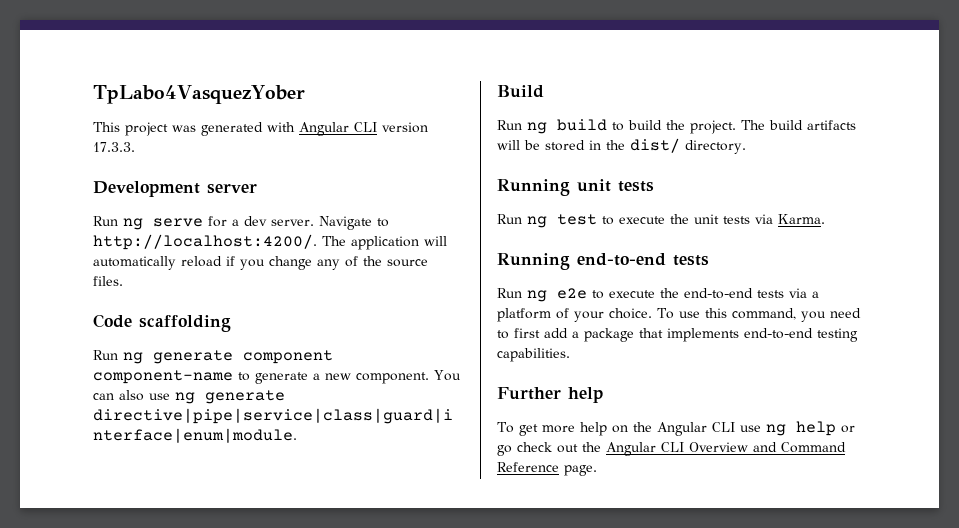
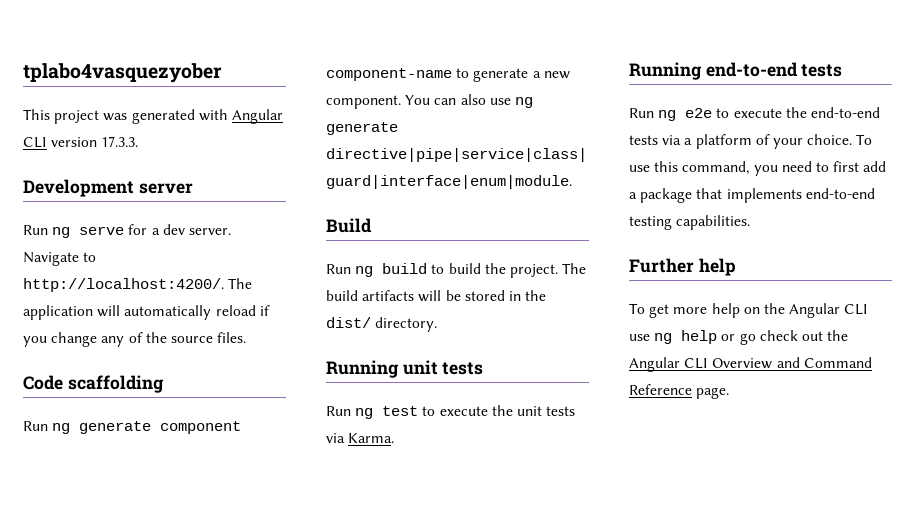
[93,85,305,104] TpLabo4VasquezYober -> [23,63,222,83] tplabo4vasquezyober

